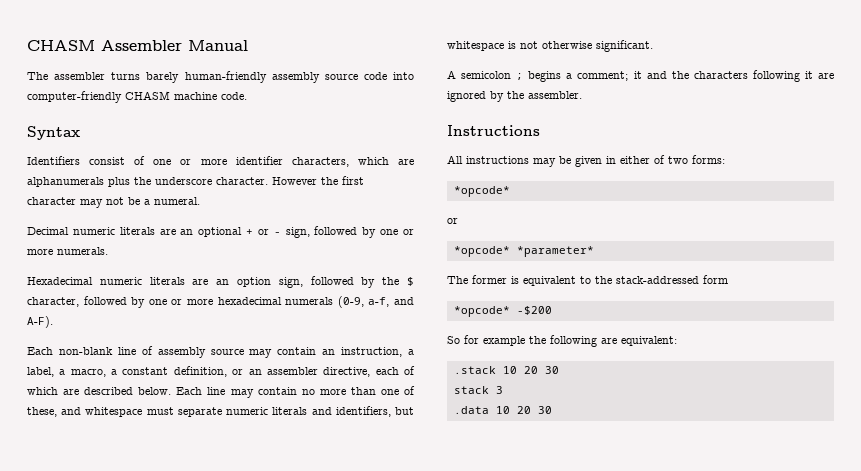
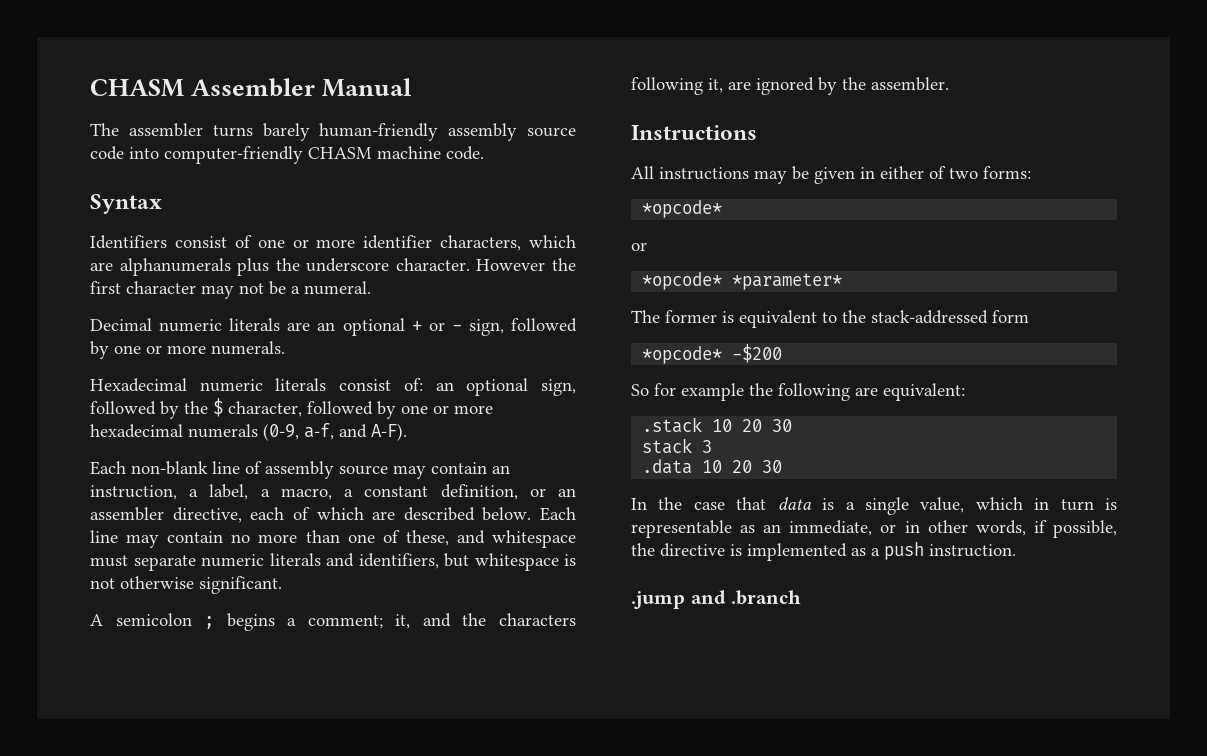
[192,277,271,287] are an option -> [339,378,529,396] consist of: an optional
[633,71,642,79] it -> [395,614,411,629] it,
[804,71,813,79] it -> [708,78,723,93] it,
(552, 410) none -> [631,497,1117,515] [631,520,1117,538] [631,542,1016,561] [631,590,802,609] // In the case that data is a single value, which in turn is representable as an immediate, or in other words, if possible, the directive is implemented as a push instruction. // .jump and .branch

